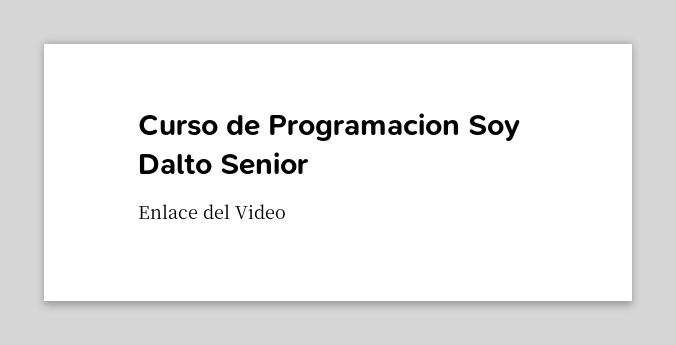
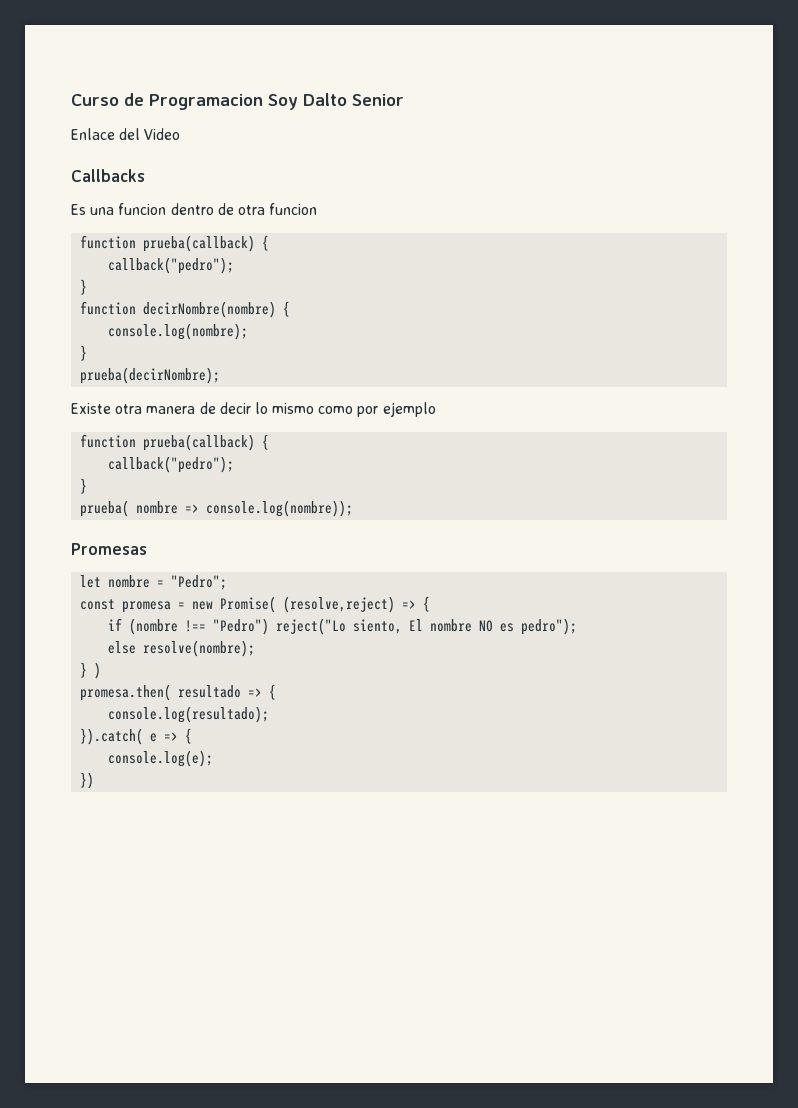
(286, 211) none -> [71,169,145,182] [71,203,318,215] [80,235,270,252] [108,257,235,274] [80,279,88,295] [80,301,291,318] [108,323,249,340] [80,345,88,361] [80,367,221,384] [71,402,436,417] [80,434,270,451] [108,456,235,473] [80,478,88,494] [80,500,354,517] [71,543,147,555] [80,575,228,590] [80,596,431,613] [108,618,578,635] [108,640,256,657] [80,662,102,679] [80,684,277,701] [108,706,270,723] [80,728,193,745] [108,750,214,767] [80,772,95,789] // Callbacks // Es una funcion dentro de otra funcion // function prueba(callback) { // callback("pedro"); // } // function decirNombre(nombre) { // console.log(nombre); // } // prueba(decirNombre); // Existe otra manera de decir lo mismo como por ejemplo // function prueba(callback) { // callback("pedro"); // } // prueba( nombre => console.log(nombre)); // Promesas // let nombre = "Pedro"; // const promesa = new Promise( (resolve,reject) => { // if (nombre !== "Pedro") reject("Lo siento, El nombre NO es pedro"); // else resolve(nombre); // } ) // promesa.then( resultado => { // console.log(resultado); // }).catch( e => { // console.log(e); // })

